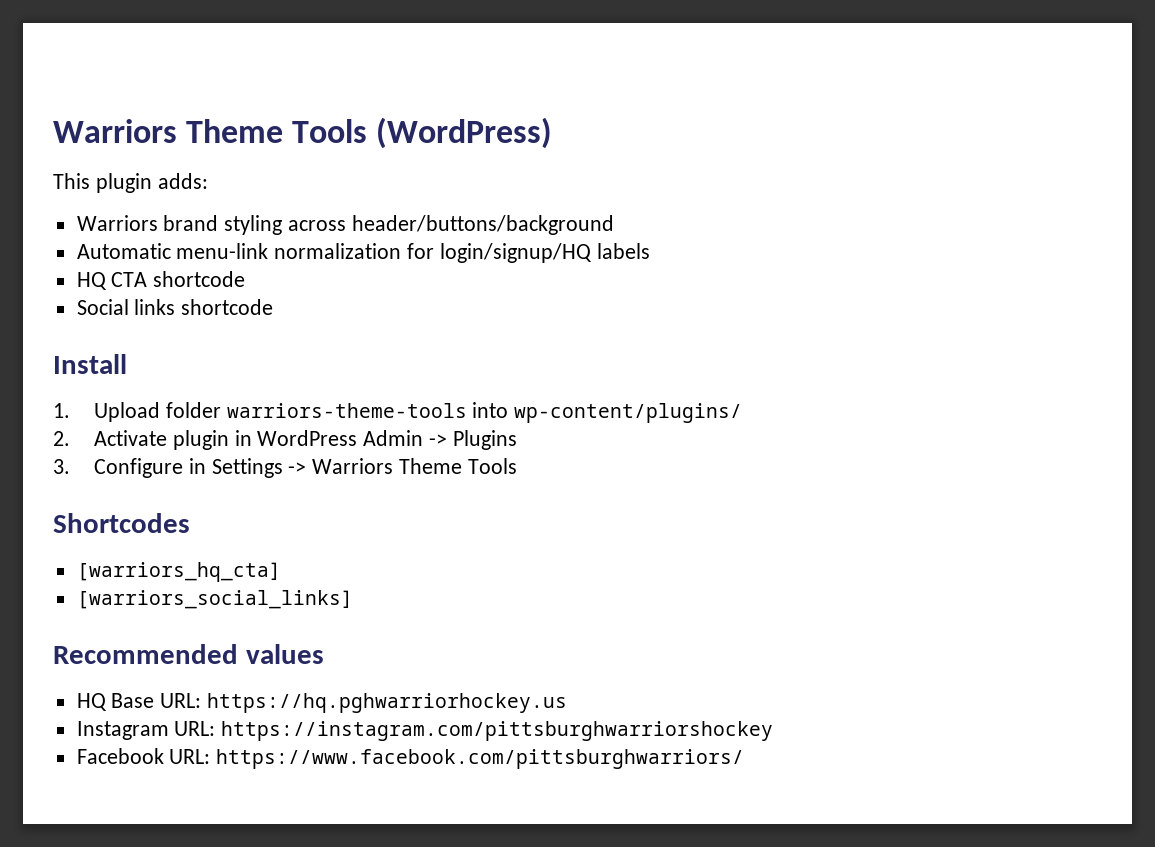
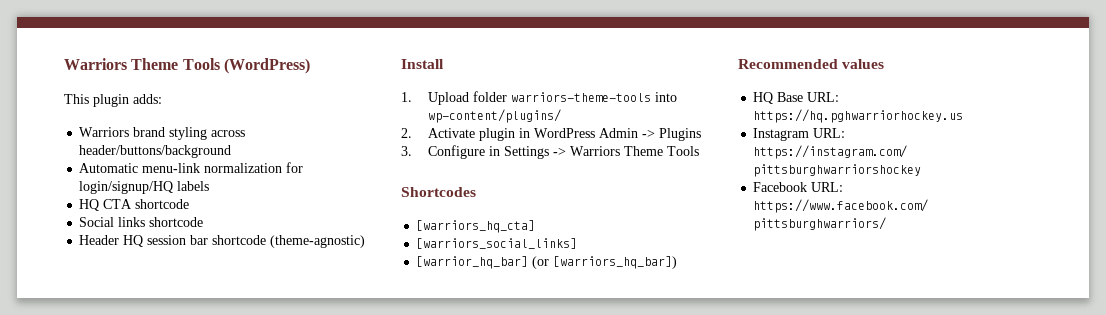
(274, 307) none -> [79,235,366,248] // Header HQ session bar shortcode (theme-agnostic)
(353, 599) none -> [416,256,678,269] // [warrior_hq_bar] (or [warriors_hq_bar])

